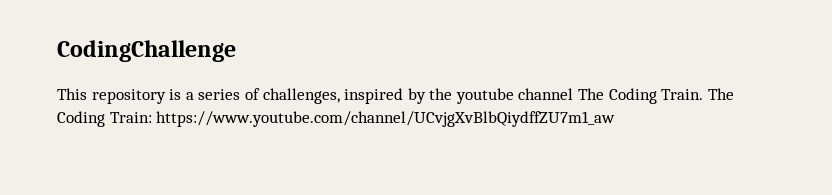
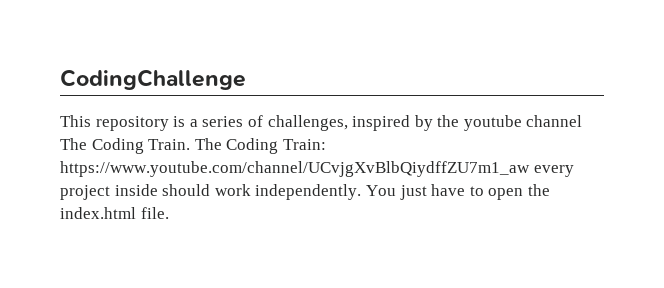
(616, 119) none -> [533,165,574,177] [60,184,550,200] [60,207,169,219] every project inside should work independently. You just have to open the index.html file.

